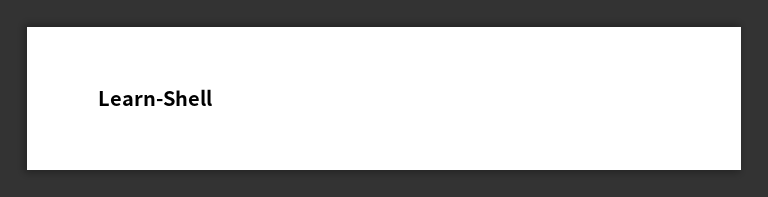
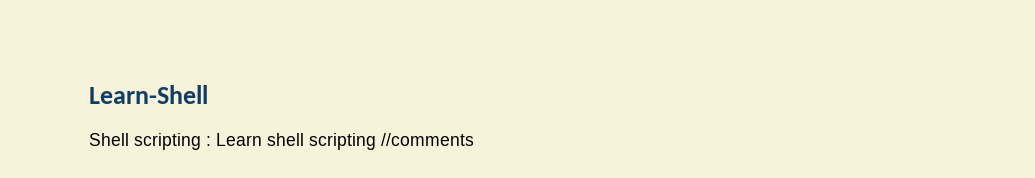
(212, 97) none -> [89,133,474,150] // Shell scripting : Learn shell scripting //comments

